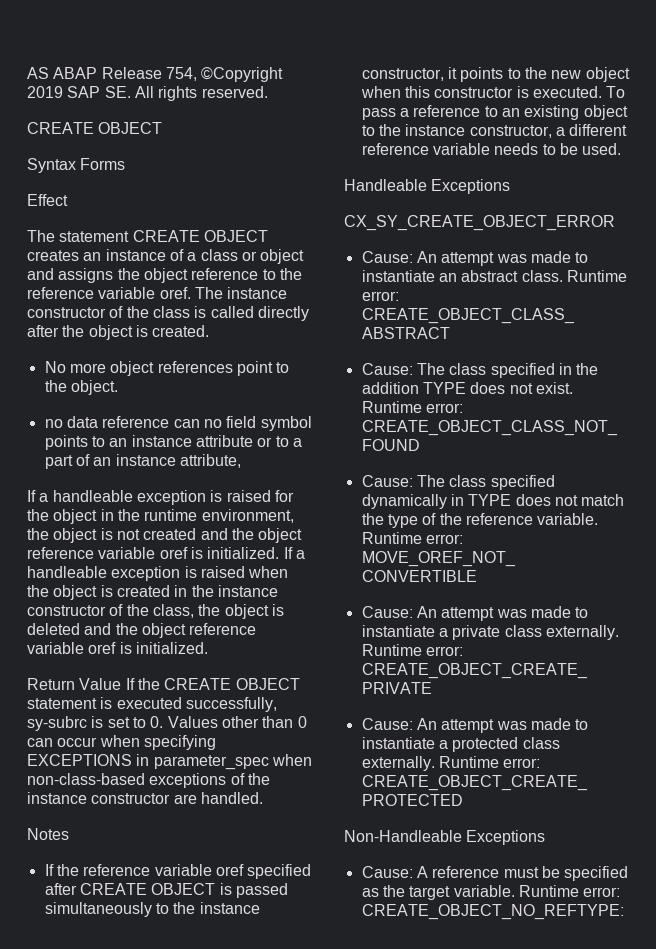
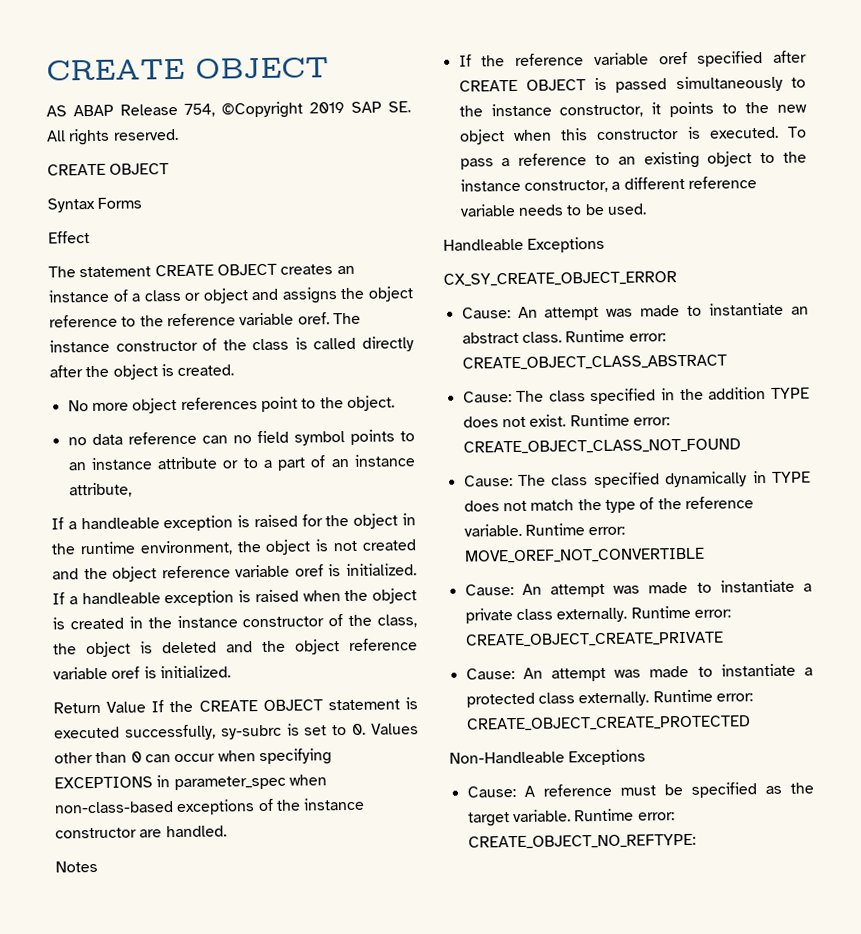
(27, 73) none -> [46,57,329,81] CREATE OBJECT //

